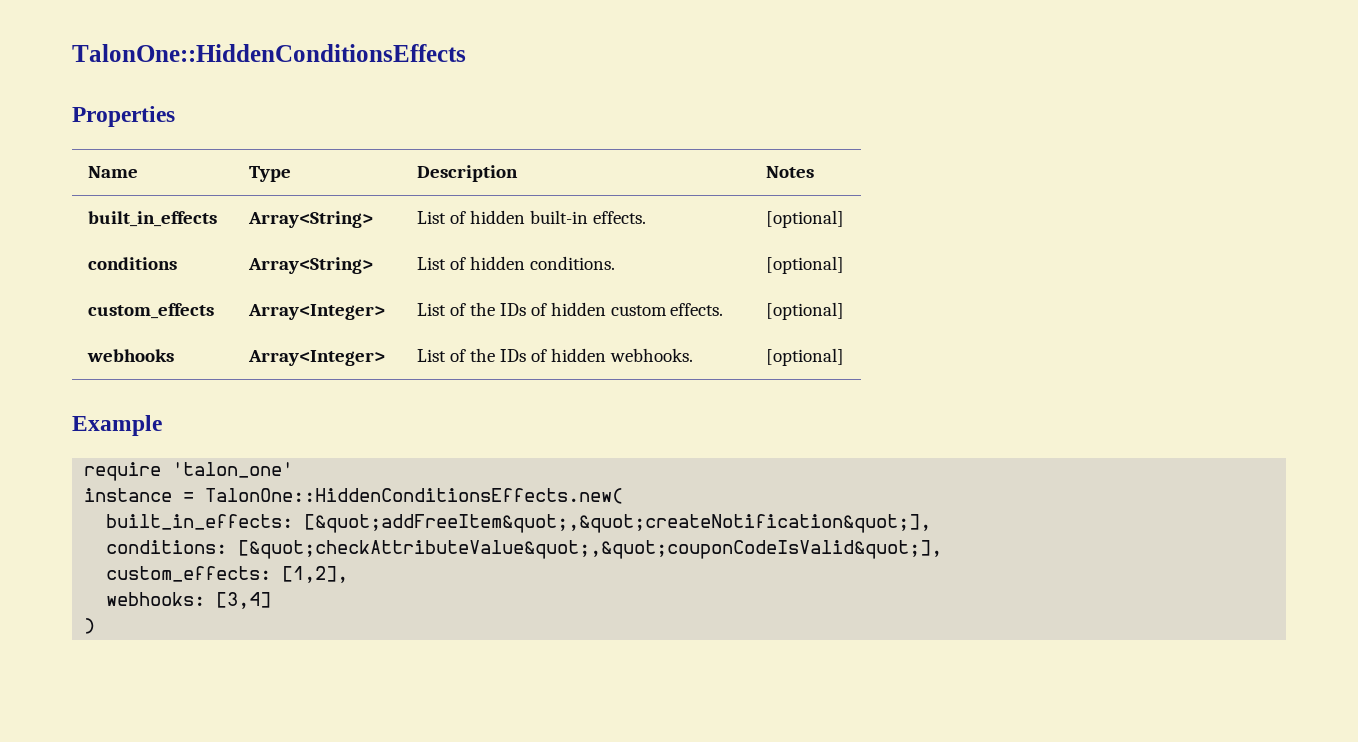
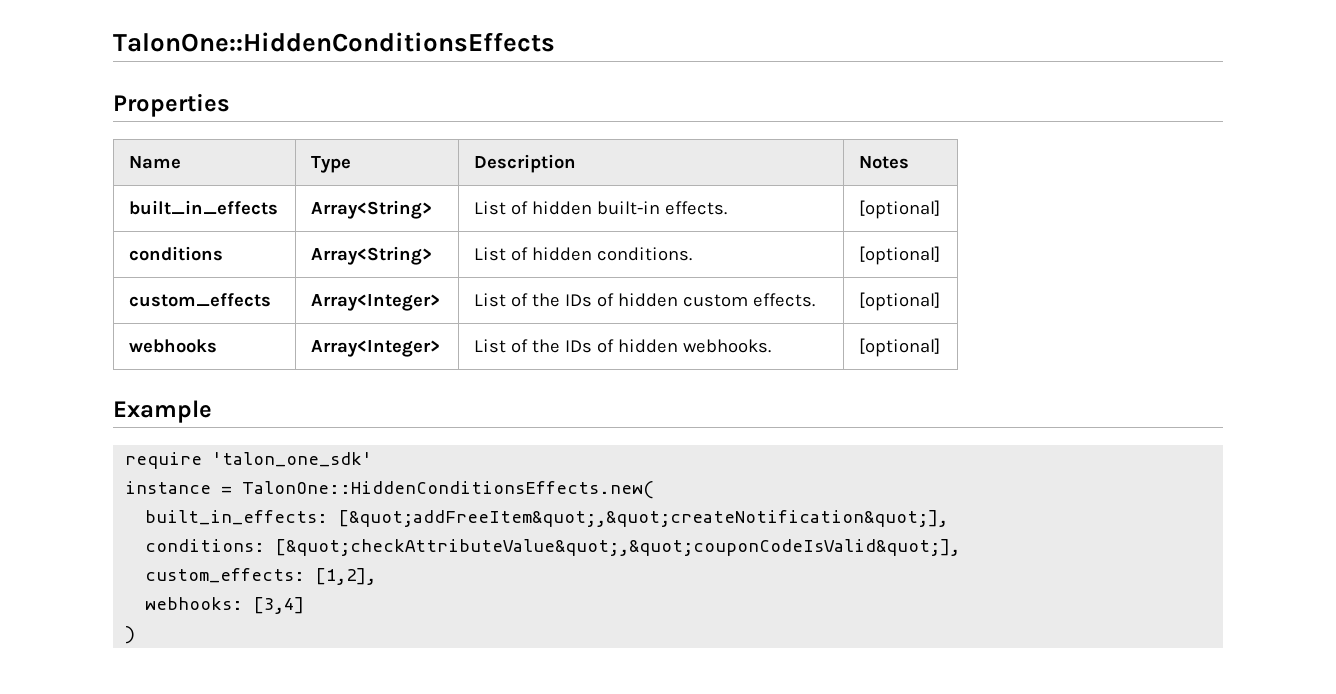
[172,462,294,478] 'talon_one' -> [212,452,373,467] 'talon_one_sdk'

